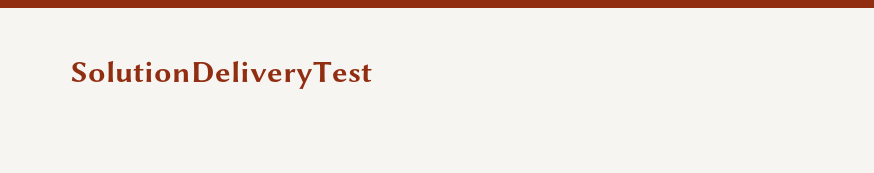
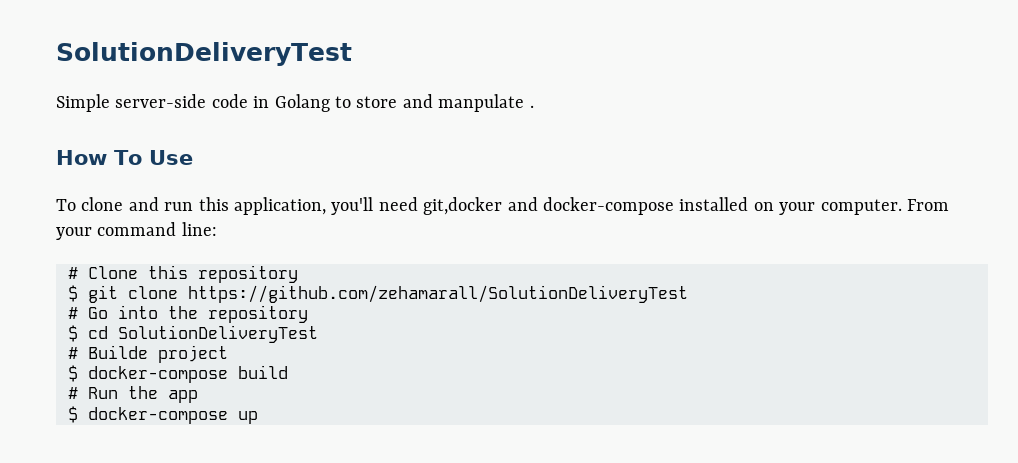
[71,61,372,89] SolutionDeliveryTest -> [56,42,352,66] [56,94,534,112] [56,150,193,165] [56,197,949,215] [56,222,217,240] [68,265,298,283] [68,285,688,303] [68,305,308,323] [68,325,318,343] [68,345,228,363] [68,365,288,383] [68,386,198,403] [68,406,258,424] SolutionDeliveryTest // Simple server-side code in Golang to store and manpulate . // How To Use // To clone and run this application, you'll need git,docker and docker-compose installed on your computer. From your command line: // # Clone this repository // $ git clone https://github.com/zehamarall/SolutionDeliveryTest // # Go into the repository // $ cd SolutionDeliveryTest // # Builde project // $ docker-compose build // # Run the app // $ docker-compose up

